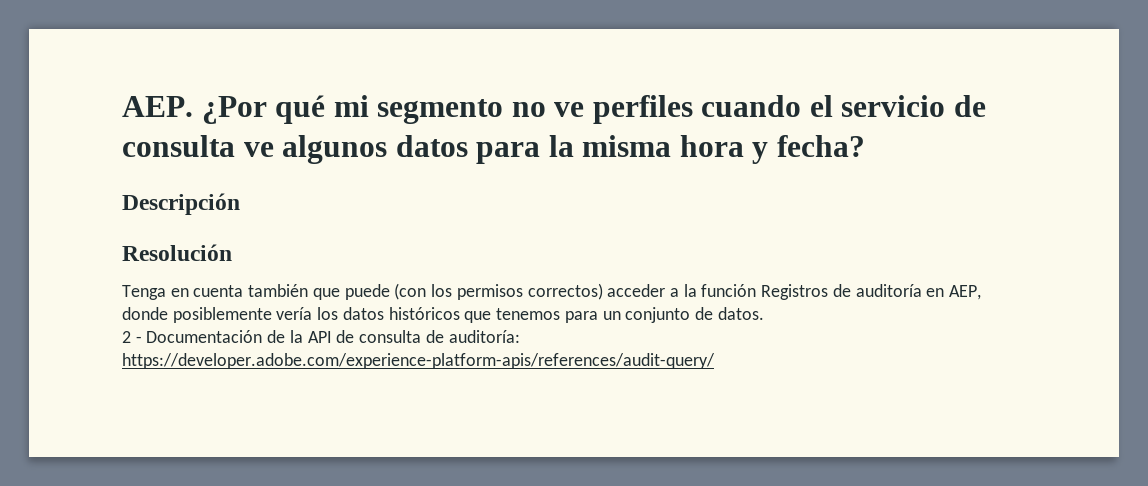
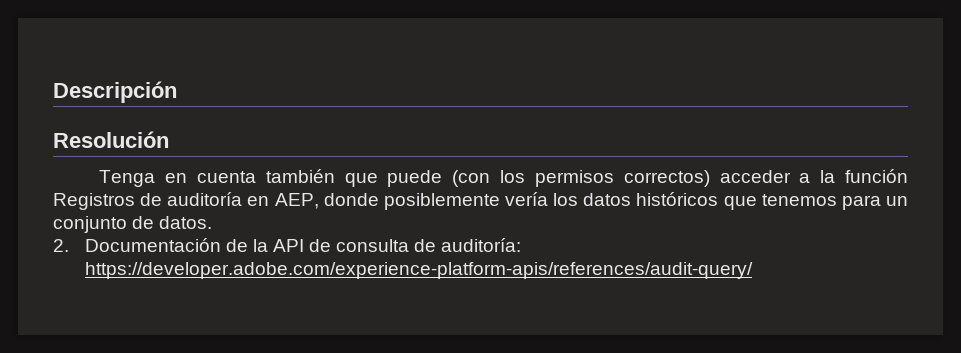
[122,95,986,124] [122,135,865,164] AEP. ¿Por qué mi segmento no ve perfiles cuando el servicio de consulta ve algunos datos para la misma hora y fecha? // -> (53, 92) none
[122,331,142,343] 2 - -> [53,239,69,252] 2.

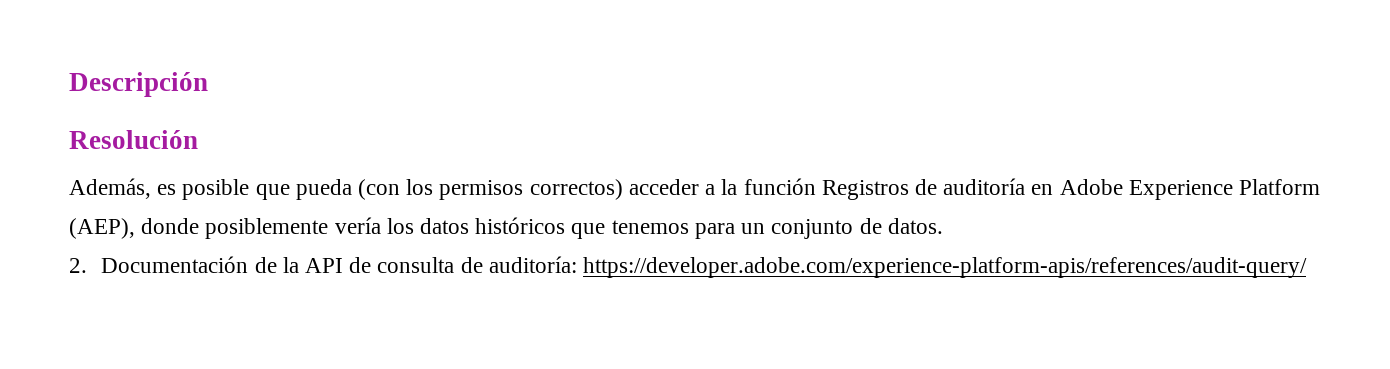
[99,169,443,187] Tenga en cuenta también que puede -> [69,178,352,200] Además, es posible que pueda
[274,193,319,209] AEP, -> [1059,179,1320,200] [69,218,135,239] Adobe Experience Platform (AEP),

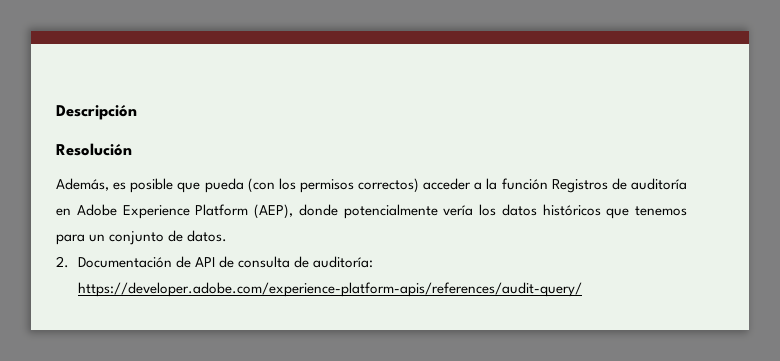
[205,218,329,239] posiblemente -> [343,204,438,219] potencialmente
[282,257,299,273] la -> (191, 262) none

